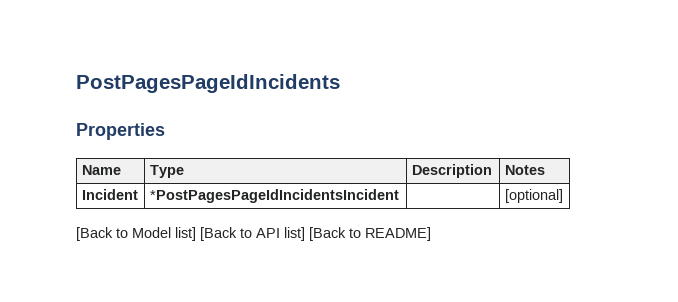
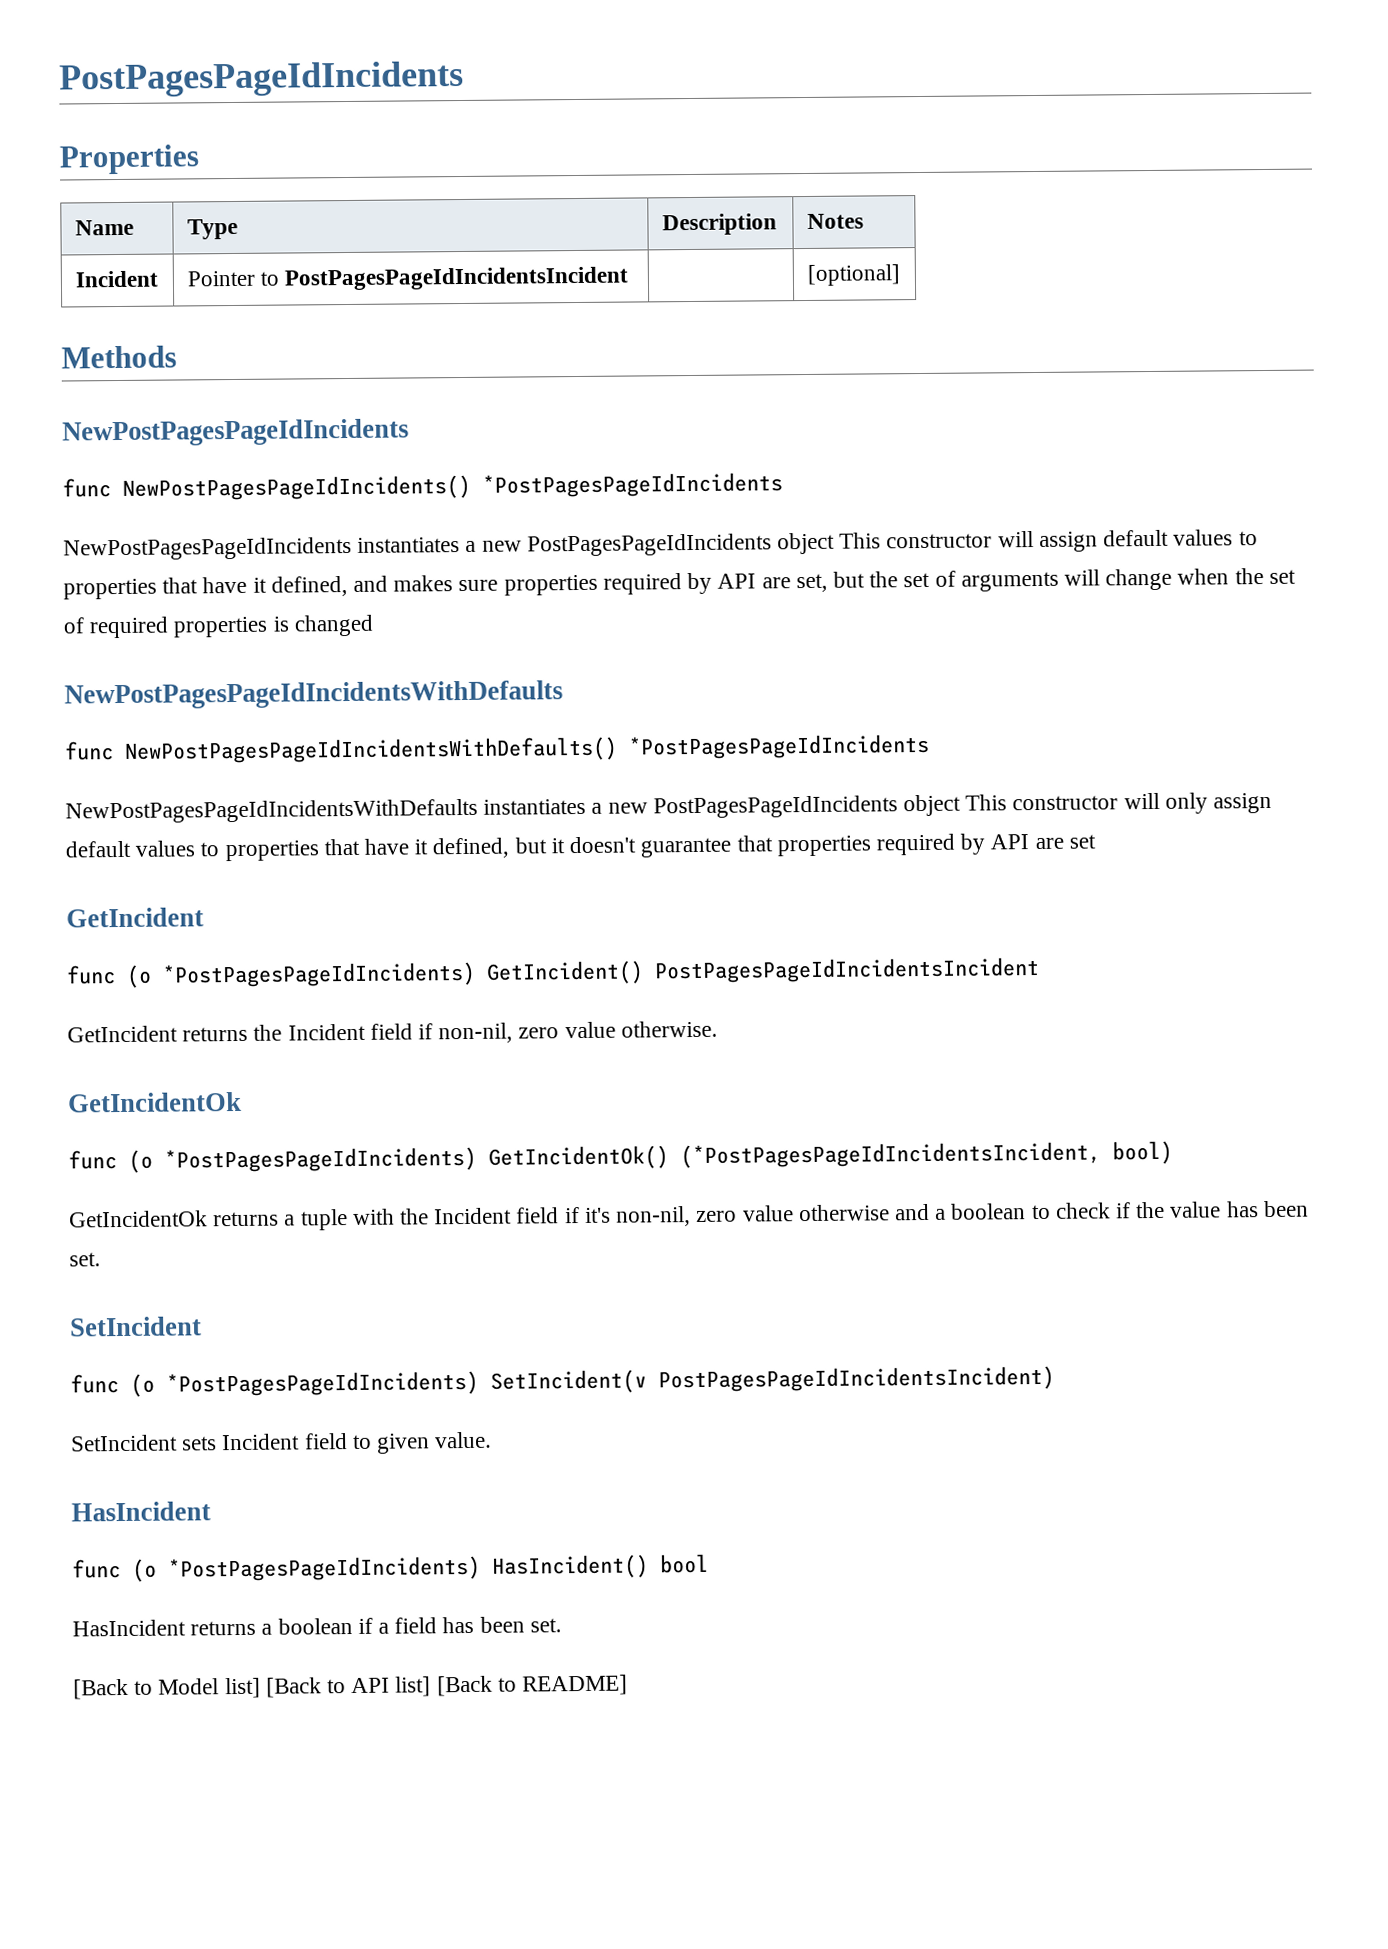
[149,189,399,203] [504,189,563,203] *PostPagesPageIdIncidentsIncident | | [optional] -> [186,266,630,291] [806,264,900,286] [61,345,177,369] [62,418,409,447] [62,472,783,501] [63,529,1258,561] [63,568,1296,600] [63,614,374,639] [64,680,563,710] [64,733,930,764] [65,792,1273,824] [65,833,1096,862] [66,907,204,928] [66,956,1040,988] [67,1020,718,1044] [68,1091,242,1113] [68,1140,1173,1173] [69,1200,1309,1231] [69,1252,101,1267] [69,1316,202,1337] [70,1365,1055,1397] [70,1431,493,1454] [71,1501,211,1522] [72,1553,709,1582] [72,1616,562,1637] Pointer to PostPagesPageIdIncidentsIncident | | [optional] // Methods // NewPostPagesPageIdIncidents // func NewPostPagesPageIdIncidents() *PostPagesPageIdIncidents // NewPostPagesPageIdIncidents instantiates a new PostPagesPageIdIncidents object This constructor will assign default values to properties that have it defined, and makes sure properties required by API are set, but the set of arguments will change when the set of required properties is changed // NewPostPagesPageIdIncidentsWithDefaults // func NewPostPagesPageIdIncidentsWithDefaults() *PostPagesPageIdIncidents // NewPostPagesPageIdIncidentsWithDefaults instantiates a new PostPagesPageIdIncidents object This constructor will only assign default values to properties that have it defined, but it doesn't guarantee that properties required by API are set // GetIncident // func (o *PostPagesPageIdIncidents) GetIncident() PostPagesPageIdIncidentsIncident // GetIncident returns the Incident field if non-nil, zero value otherwise. // GetIncidentOk // func (o *PostPagesPageIdIncidents) GetIncidentOk() (*PostPagesPageIdIncidentsIncident, bool) // GetIncidentOk returns a tuple with the Incident field if it's non-nil, zero value otherwise and a boolean to check if the value has been set. // SetIncident // func (o *PostPagesPageIdIncidents) SetIncident(v PostPagesPageIdIncidentsIncident) // SetIncident sets Incident field to given value. // HasIncident // func (o *PostPagesPageIdIncidents) HasIncident() bool // HasIncident returns a boolean if a field has been set.

